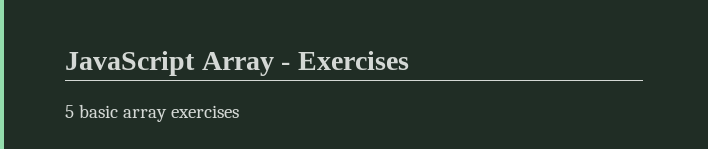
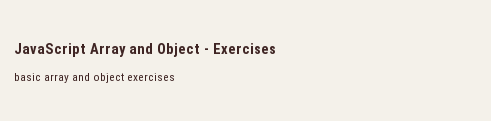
(274, 64) none -> [128,43,200,57] and Object
[65,105,74,118] 5 -> (276, 48) none
(168, 115) none -> [72,73,125,83] and object

